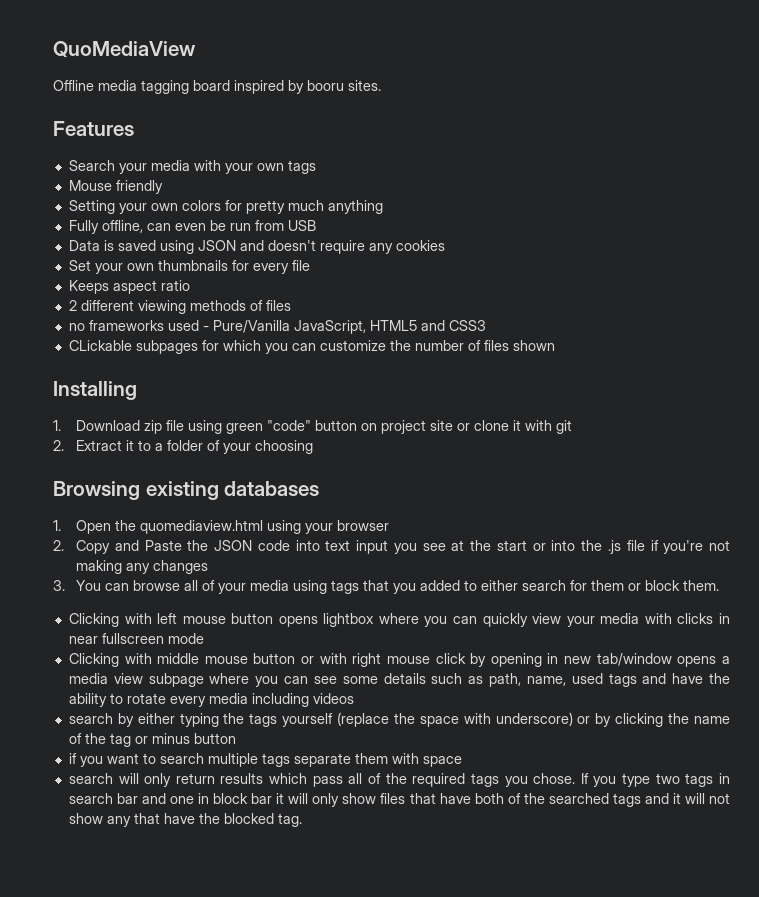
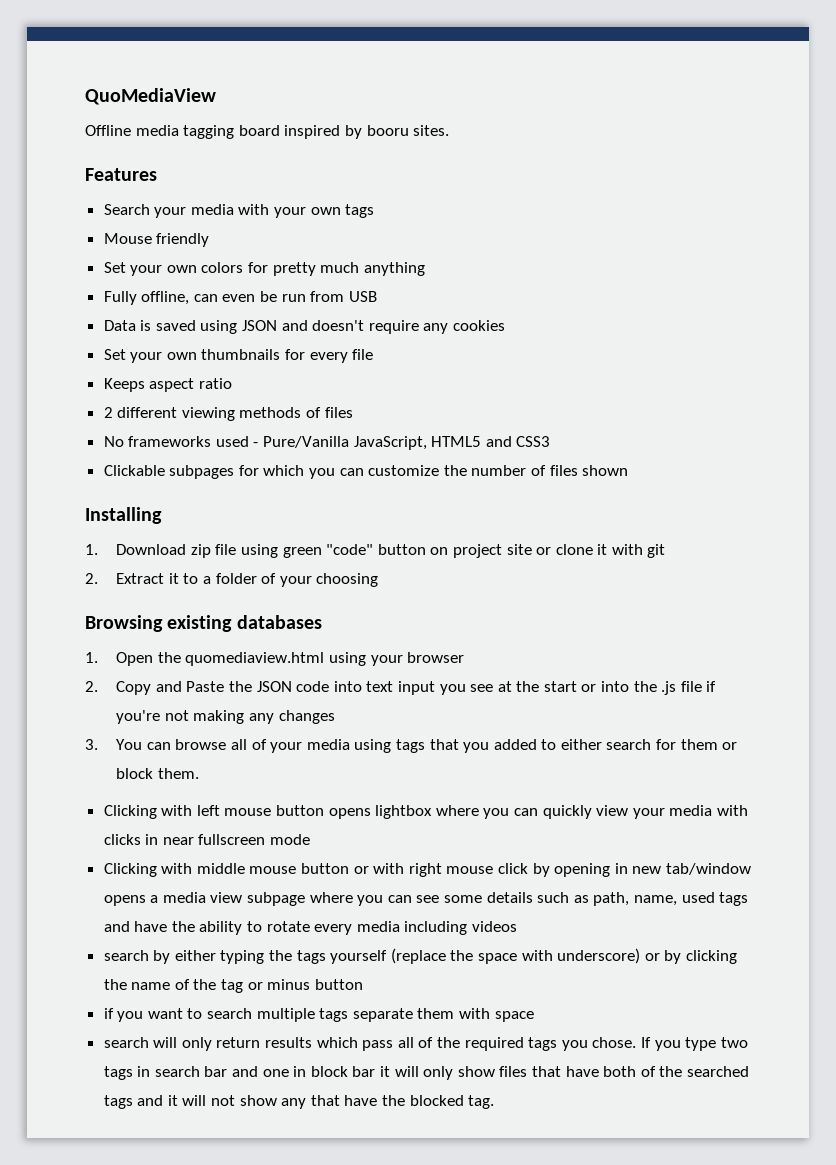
[68,200,115,214] Setting -> [103,262,126,273] Set
[68,323,85,331] no -> [103,436,124,447] No
[68,340,132,351] CLickable -> [103,465,165,476] Clickable

